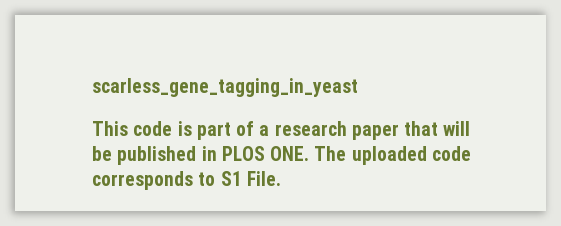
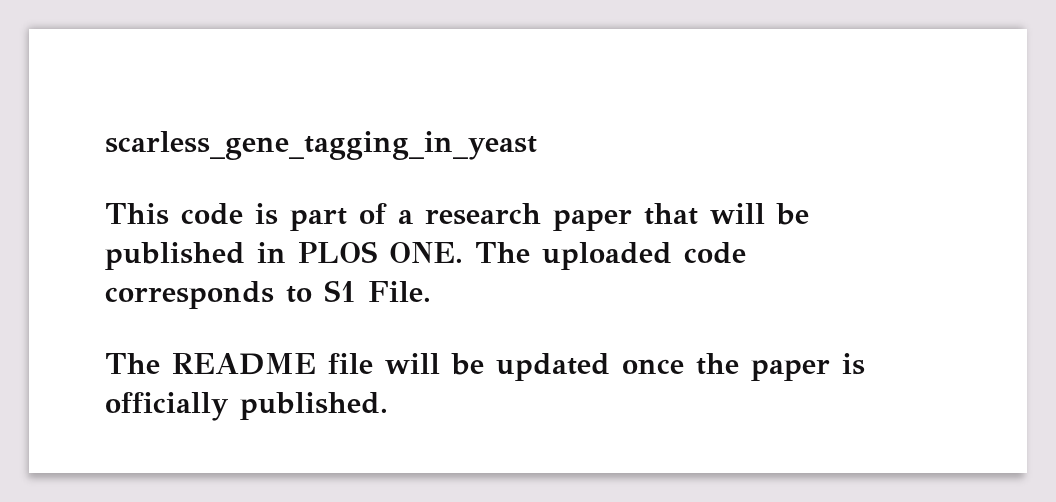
(281, 178) none -> [105,353,865,381] [105,392,388,421] // The README file will be updated once the paper is officially published.

